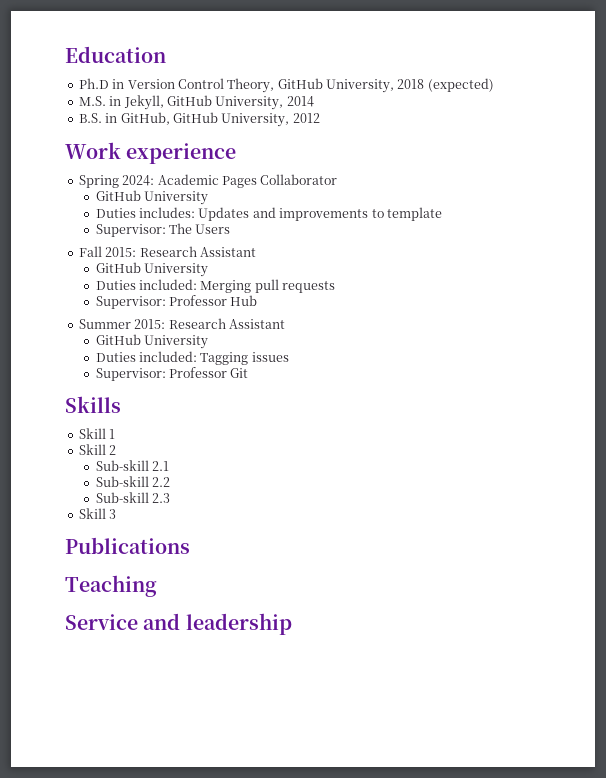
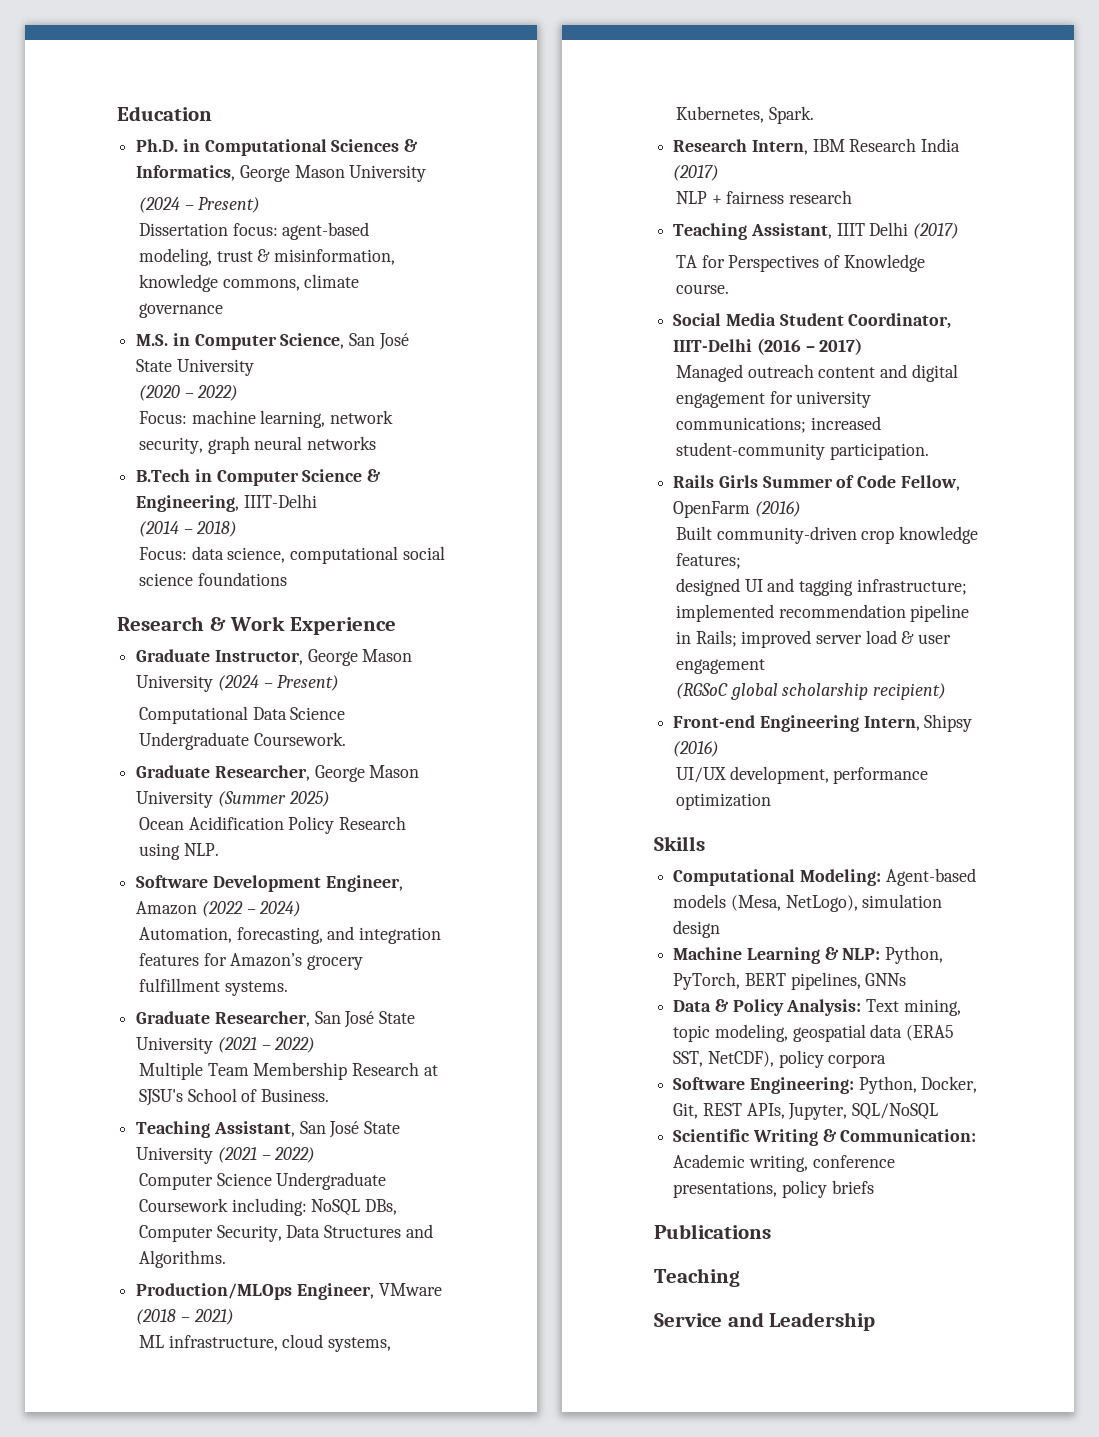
[78,78,494,93] [78,95,314,110] [78,112,320,127] [65,142,237,164] [78,174,338,188] [95,190,209,205] [95,207,442,221] [95,223,231,237] [78,246,256,257] [95,262,209,277] [95,279,336,293] [95,295,258,309] [78,318,285,329] [95,334,209,349] [95,351,289,365] [95,367,249,381] [65,396,121,413] [78,428,116,439] [78,444,117,455] [95,460,170,471] [95,476,171,487] [95,492,171,503] [78,508,117,519] Ph.D in Version Control Theory, GitHub University, 2018 (expected) // M.S. in Jekyll, GitHub University, 2014 // B.S. in GitHub, GitHub University, 2012 // Work experience // Spring 2024: Academic Pages Collaborator // GitHub University // Duties includes: Updates and improvements to template // Supervisor: The Users // Fall 2015: Research Assistant // GitHub University // Duties included: Merging pull requests // Supervisor: Professor Hub // Summer 2015: Research Assistant // GitHub University // Duties included: Tagging issues // Supervisor: Professor Git // Skills // Skill 1 // Skill 2 // Sub-skill 2.1 // Sub-skill 2.2 // Sub-skill 2.3 // Skill 3 -> [136,139,419,156] [136,165,427,182] [138,197,261,213] [138,222,370,240] [138,248,395,266] [138,274,360,292] [138,303,223,318] [136,333,409,350] [136,359,254,376] [138,385,239,401] [138,410,393,428] [138,436,376,454] [136,469,382,486] [136,494,317,512] [138,521,238,537] [138,546,445,564] [138,572,287,586] [117,616,396,635] [136,649,413,666] [136,675,340,692] [138,706,346,724] [138,732,346,750] [136,765,420,782] [136,791,330,808] [138,816,406,834] [138,843,219,860] [136,875,403,892] [136,901,302,917] [138,926,441,944] [138,953,363,970] [138,978,288,996] [136,1011,416,1028] [136,1037,316,1054] [138,1062,438,1080] [138,1088,329,1106] [136,1121,401,1138] [136,1147,316,1164] [138,1172,387,1190] [138,1198,397,1216] [138,1224,433,1242] [138,1250,226,1268] [136,1283,442,1300] [136,1309,234,1325] [138,1334,391,1352] [675,106,814,124] [673,138,961,155] [673,165,720,181] [675,190,852,204] [673,222,960,240] [675,254,925,272] [675,284,729,294] [673,313,952,329] [673,338,863,355] [675,364,958,382] [675,391,872,408] [675,416,881,433] [675,442,929,460] [673,475,960,491] [673,501,801,518] [675,526,978,544] [675,553,741,569] [675,578,967,596] [675,604,970,622] [675,630,952,648] [675,659,765,674] [675,683,946,700] [673,714,973,732] [673,741,720,757] [675,766,929,784] [675,793,771,810] [654,836,705,851] [673,868,976,886] [673,894,943,912] [673,920,721,938] [673,946,944,964] [673,972,907,990] [673,999,961,1016] [673,1024,955,1042] [673,1050,887,1068] [673,1076,978,1094] [673,1103,939,1120] [673,1129,977,1146] [673,1154,895,1172] [673,1180,874,1198] Ph.D. in Computational Sciences & Informatics, George Mason University // (2024 – Present) // Dissertation focus: agent-based modeling, trust & misinformation, knowledge commons, climate governance // M.S. in Computer Science, San José State University // (2020 – 2022) // Focus: machine learning, network security, graph neural networks // B.Tech in Computer Science & Engineering, IIIT-Delhi // (2014 – 2018) // Focus: data science, computational social science foundations // Research & Work Experience // Graduate Instructor, George Mason University (2024 – Present) // Computational Data Science Undergraduate Coursework. // Graduate Researcher, George Mason University (Summer 2025) // Ocean Acidification Policy Research using NLP. // Software Development Engineer, Amazon (2022 – 2024) // Automation, forecasting, and integration features for Amazon’s grocery fulfillment systems. // Graduate Researcher, San José State University (2021 – 2022) // Multiple Team Membership Research at SJSU's School of Business. // Teaching Assistant, San José State University (2021 – 2022) // Computer Science Undergraduate Coursework including: NoSQL DBs, Computer Security, Data Structures and Algorithms. // Production/MLOps Engineer, VMware (2018 – 2021) // ML infrastructure, cloud systems, Kubernetes, Spark. // Research Intern, IBM Research India (2017) // NLP + fairness research // Teaching Assistant, IIIT Delhi (2017) // TA for Perspectives of Knowledge course. // Social Media Student Coordinator, IIIT-Delhi (2016 – 2017) // Managed outreach content and digital engagement for university communications; increased student-community participation. // Rails Girls Summer of Code Fellow, OpenFarm (2016) // Built community-driven crop knowledge features; // designed UI and tagging infrastructure; implemented recommendation pipeline in Rails; improved server load & user engagement // (RGSoC global scholarship recipient) // Front-end Engineering Intern, Shipsy (2016) // UI/UX development, performance optimization // Skills // Computational Modeling: Agent-based models (Mesa, NetLogo), simulation design // Machine Learning & NLP: Python, PyTorch, BERT pipelines, GNNs // Data & Policy Analysis: Text mining, topic modeling, geospatial data (ERA5 SST, NetCDF), policy corpora // Software Engineering: Python, Docker, Git, REST APIs, Jupyter, SQL/NoSQL // Scientific Writing & Communication: Academic writing, conference presentations, policy briefs
[185,613,292,635] leadership -> [769,1312,876,1331] Leadership

